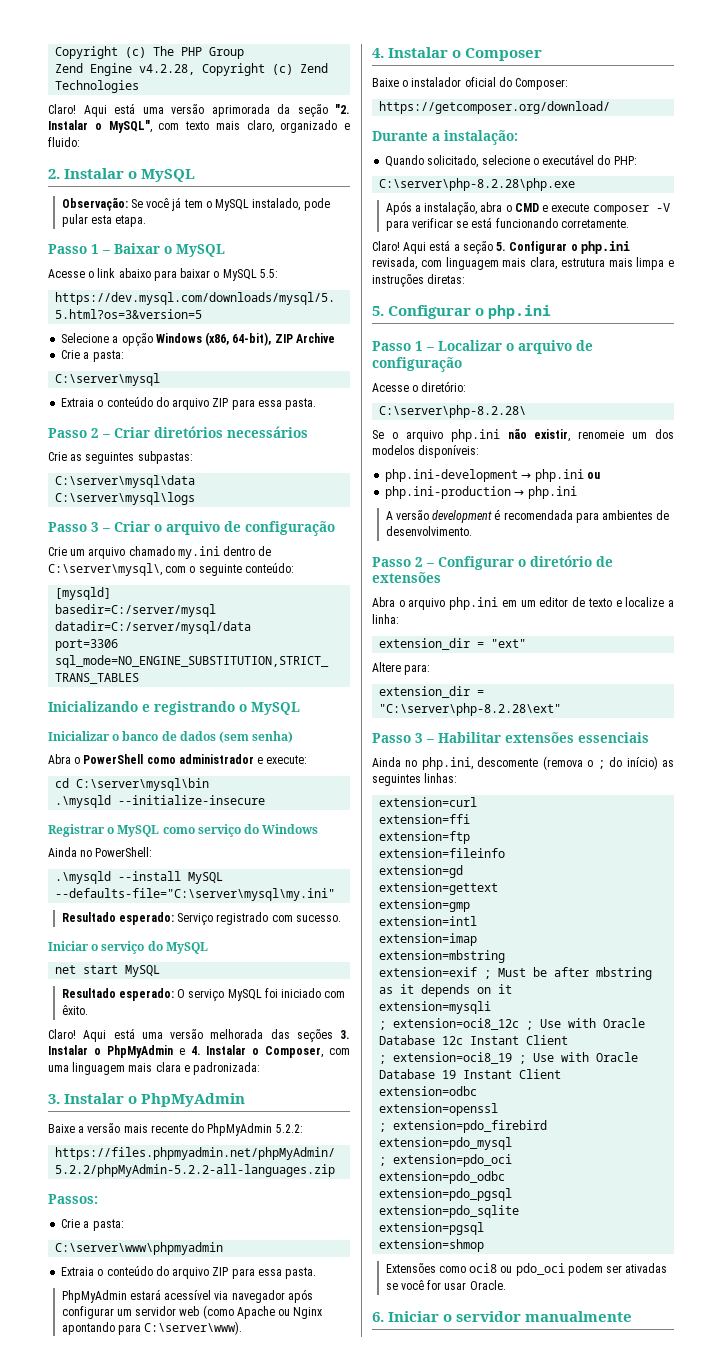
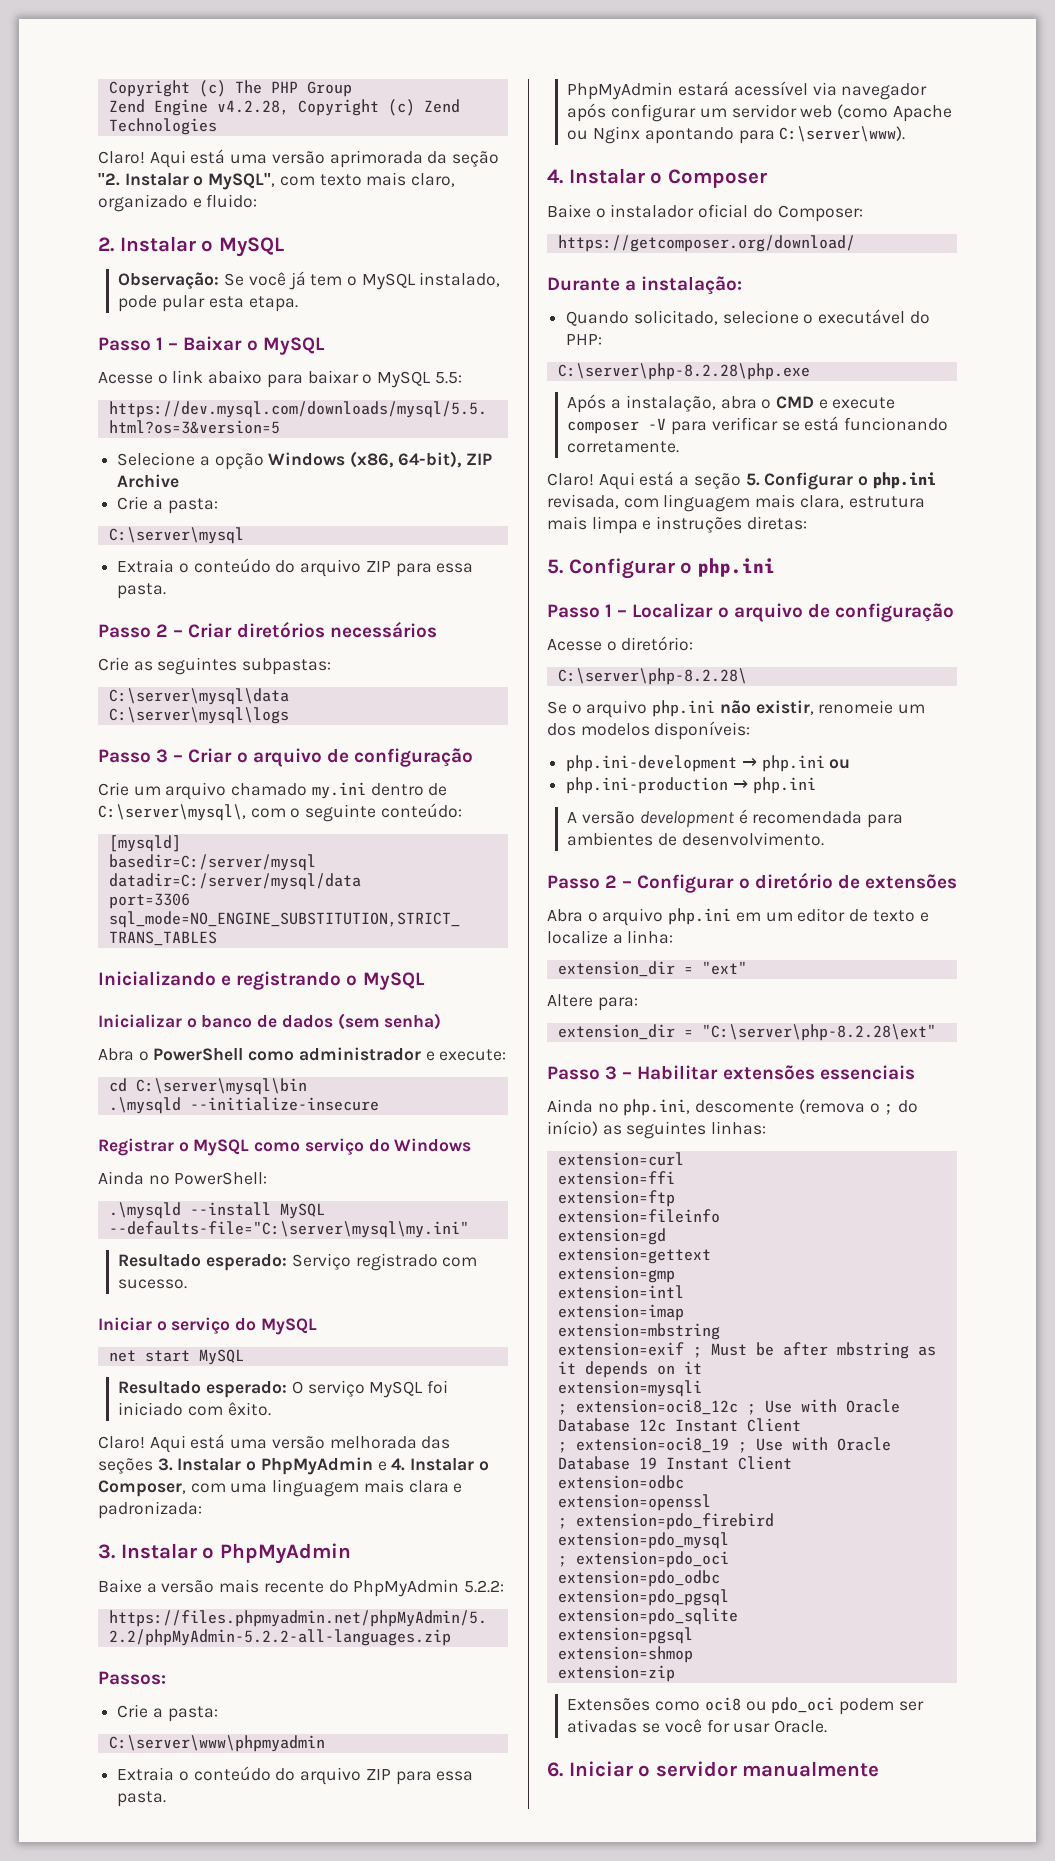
(485, 1245) none -> [557,1665,675,1682] // extension=zip

